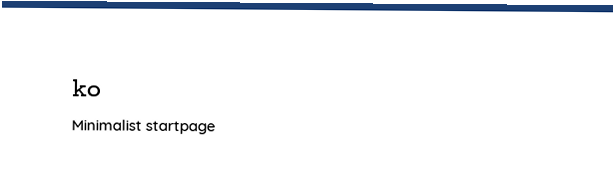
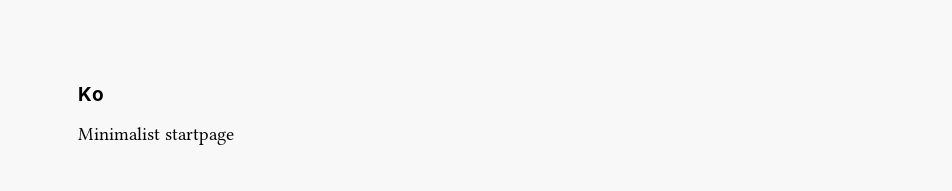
[71,79,102,97] ko -> [78,87,104,101] Ko

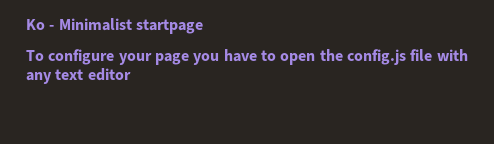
(104, 94) // -> [49,25,55,30] -
(234, 137) none -> [26,49,468,65] [26,68,131,84] // To configure your page you have to open the config.js file with any text editor

